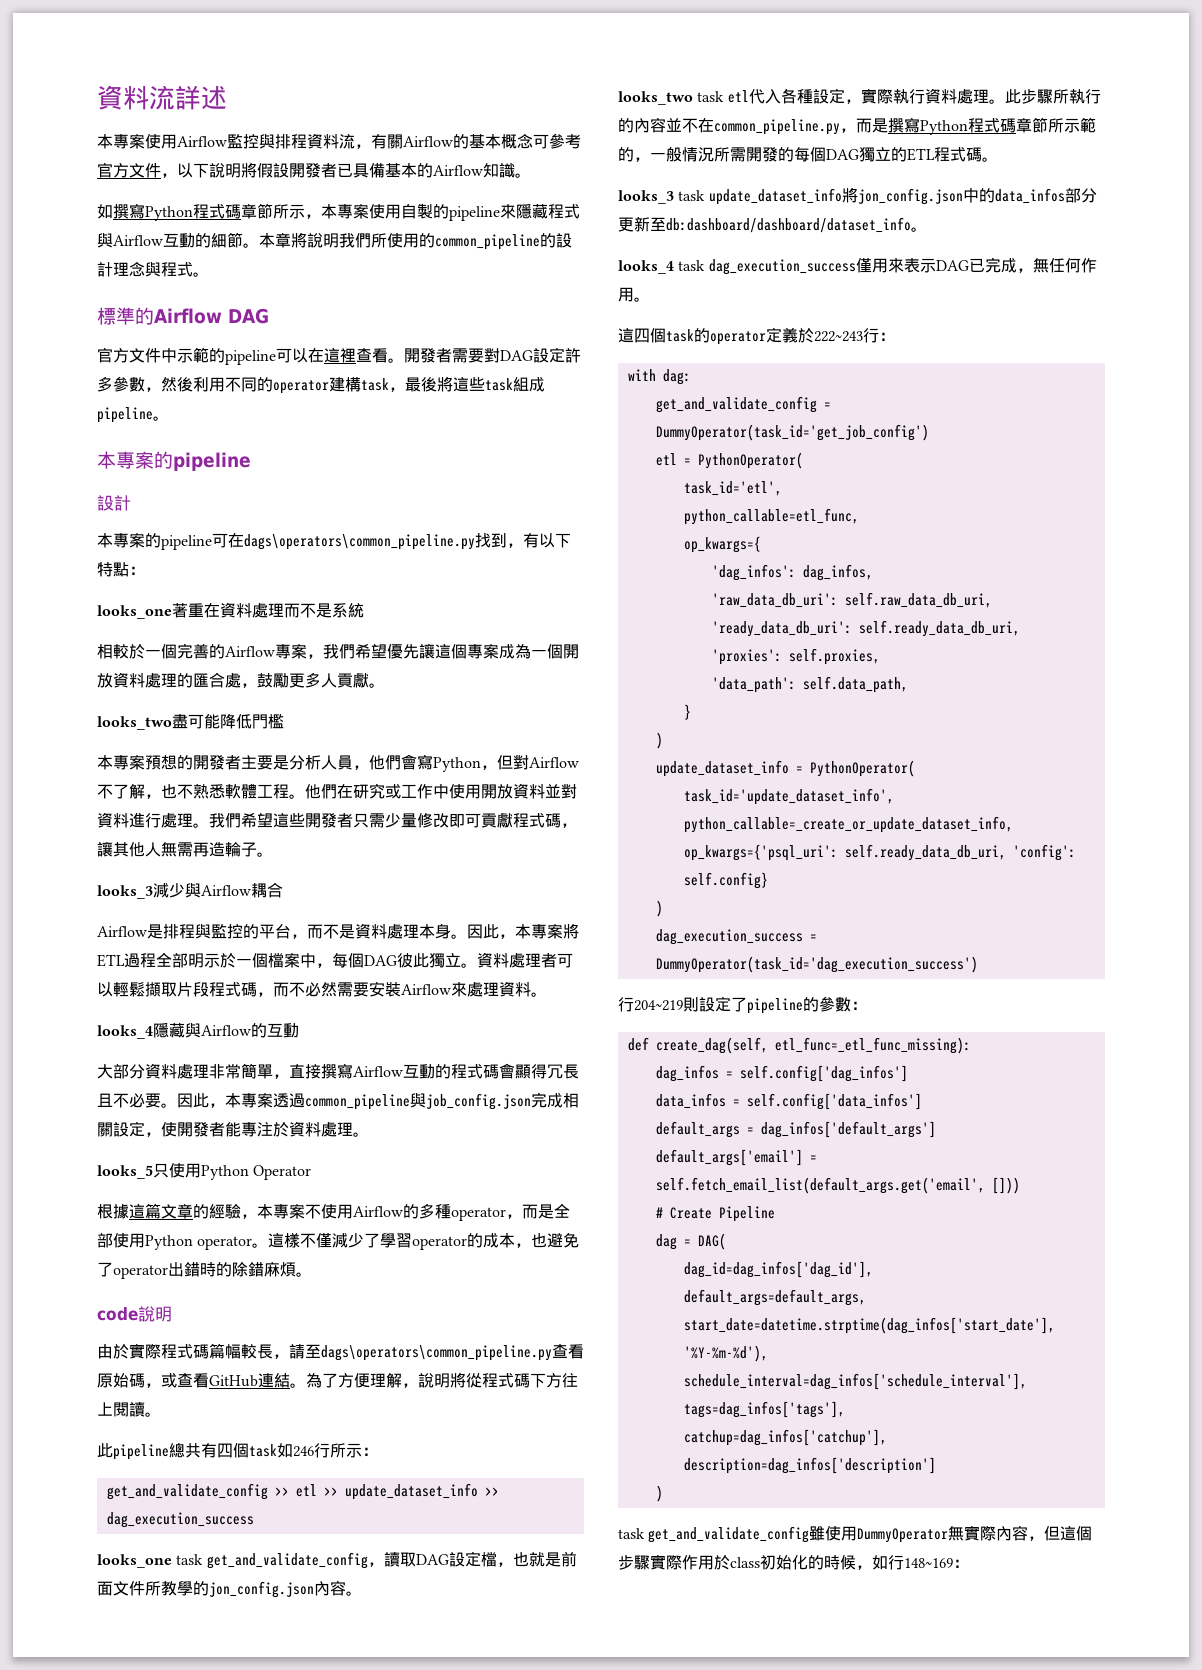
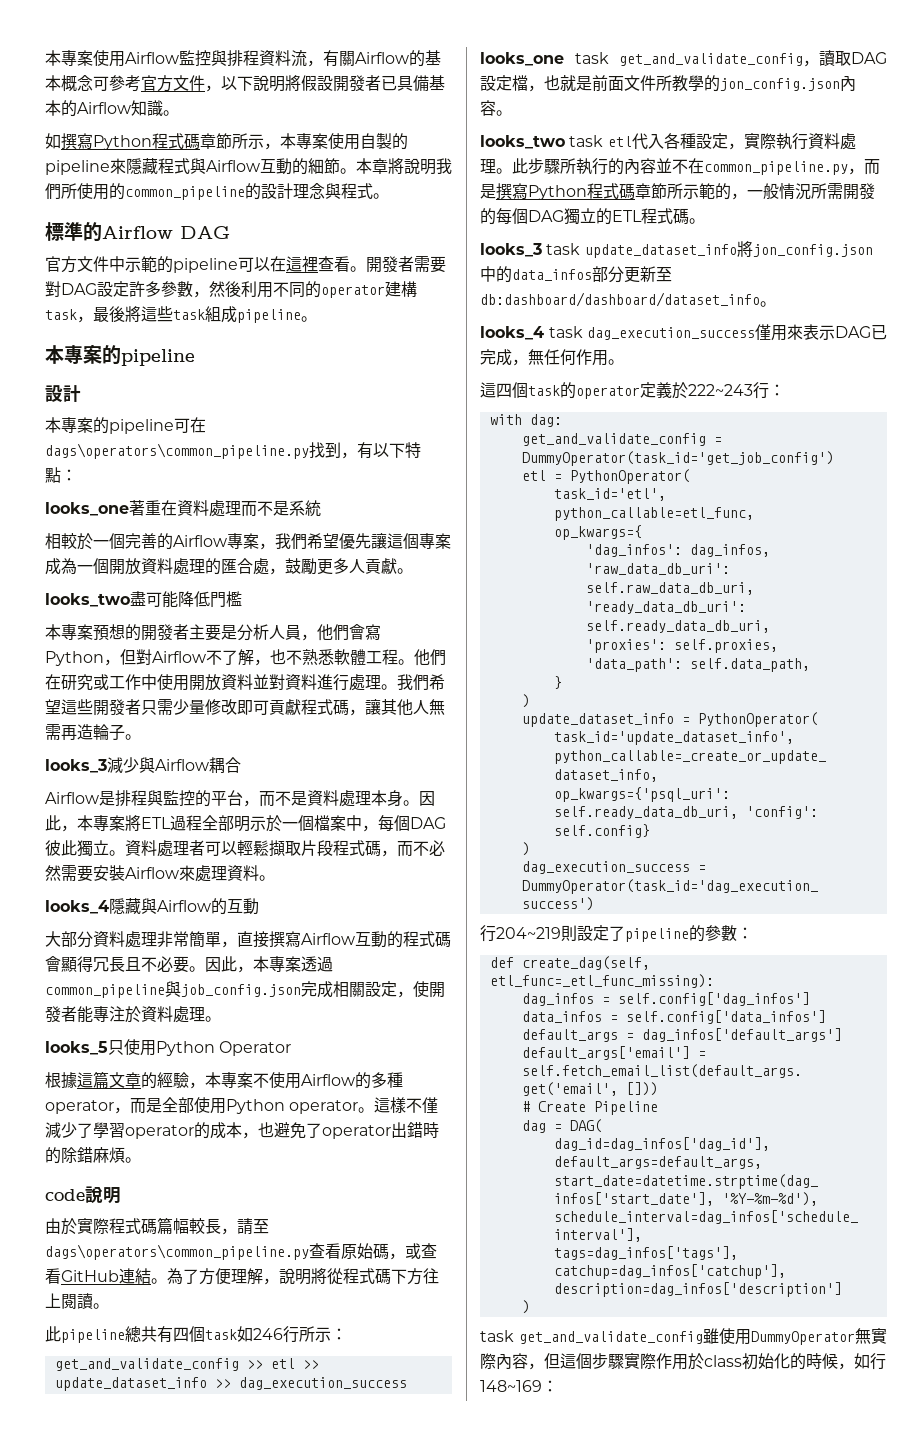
[97,85,227,110] 資料流詳述 // -> (45, 58) none

